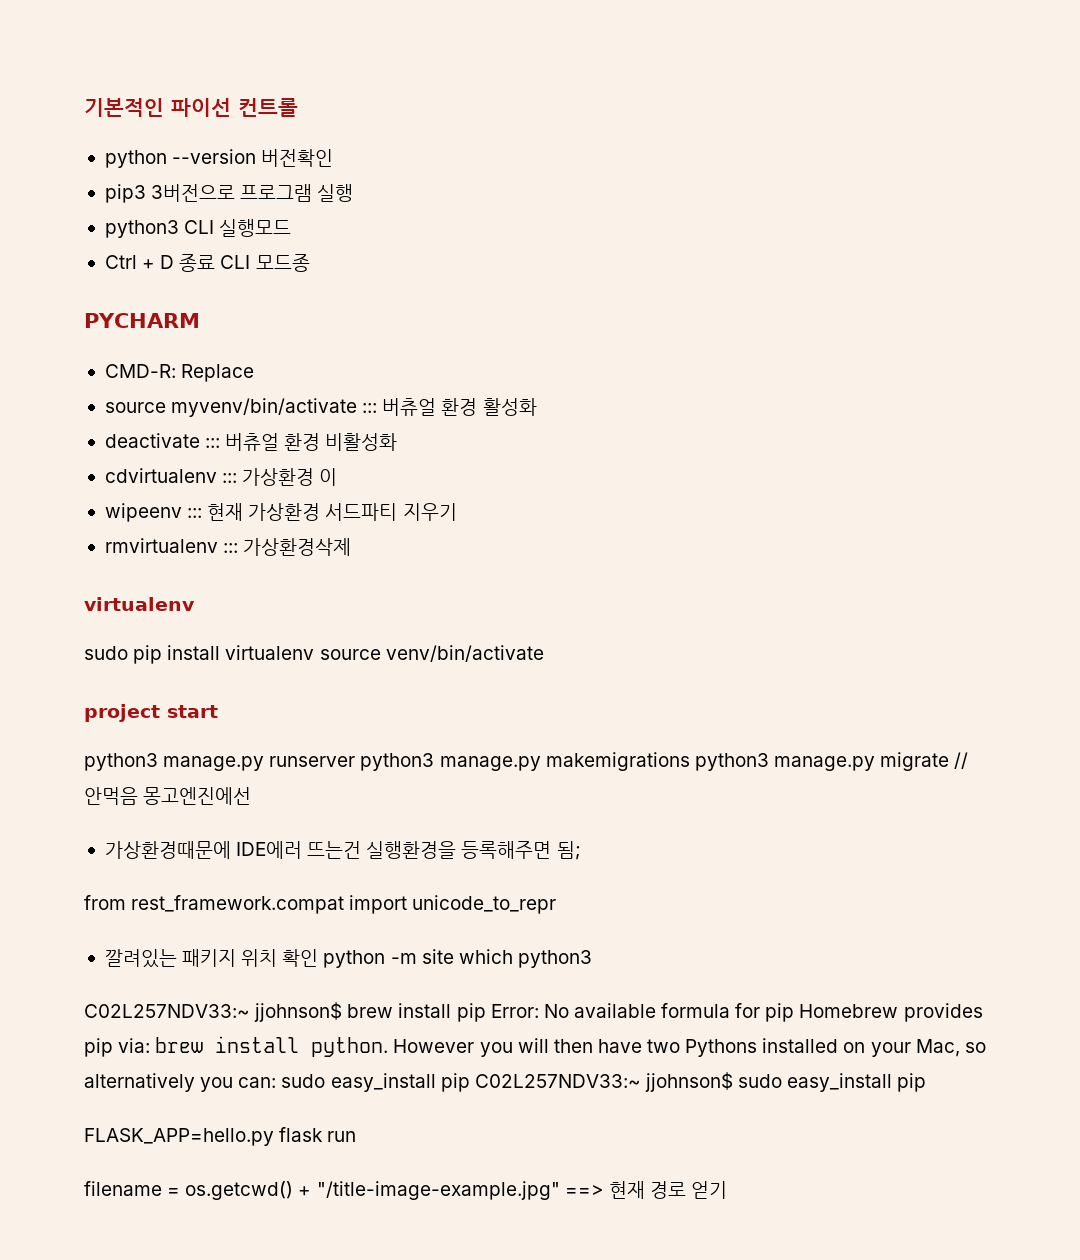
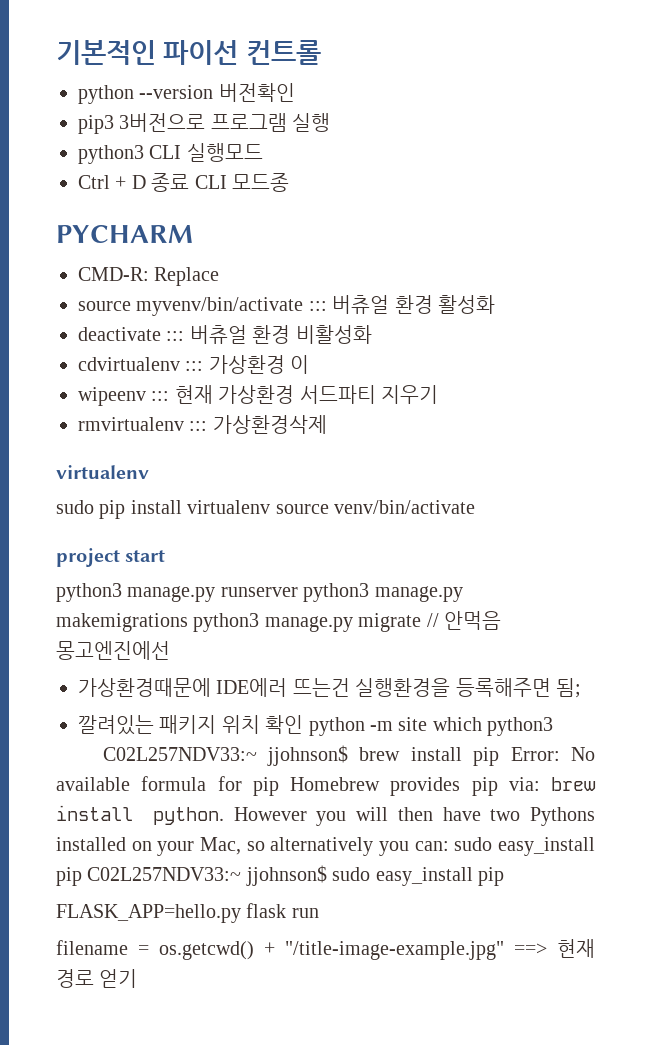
[84,895,557,914] // from rest_framework.compat import unicode_to_repr -> (581, 688) none

